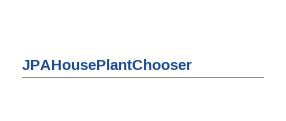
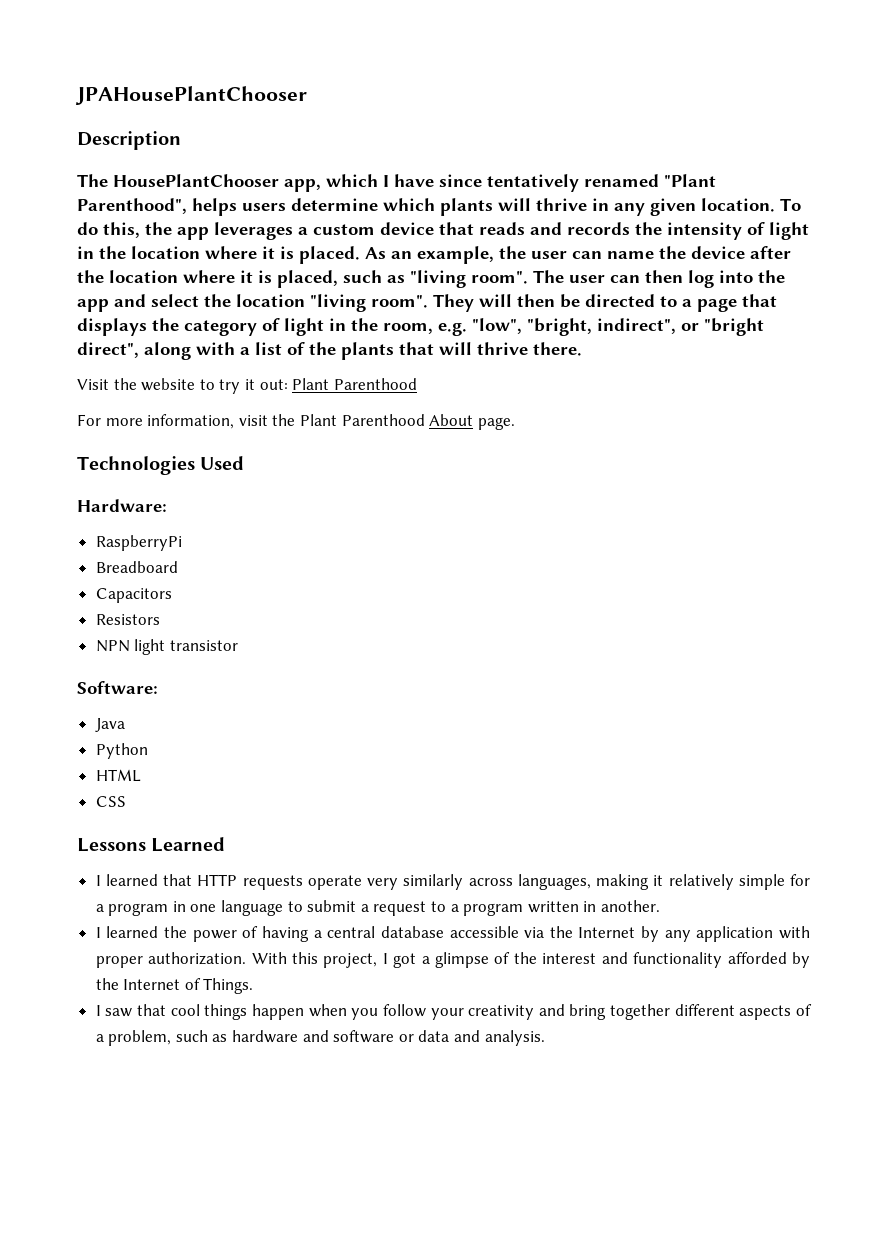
(192, 64) none -> [77,131,181,150] [77,174,716,192] [77,198,801,216] [77,222,809,240] [77,246,791,264] [77,270,785,288] [77,294,777,312] [77,318,764,336] [77,342,582,360] [77,378,417,394] [77,414,515,430] [77,456,245,475] [77,499,167,512] [95,535,182,551] [95,561,178,573] [95,588,172,603] [95,614,160,625] [95,639,238,655] [77,681,158,694] [94,718,125,732] [95,743,148,759] [95,769,141,782] [95,796,126,807] [77,837,226,852] [95,874,810,890] [95,900,660,916] [95,926,810,942] [95,952,810,968] [95,978,254,994] [95,1004,812,1020] [95,1030,545,1046] // Description // The HousePlantChooser app, which I have since tentatively renamed "Plant Parenthood", helps users determine which plants will thrive in any given location. To do this, the app leverages a custom device that reads and records the intensity of light in the location where it is placed. As an example, the user can name the device after the location where it is placed, such as "living room". The user can then log into the app and select the location "living room". They will then be directed to a page that displays the category of light in the room, e.g. "low", "bright, indirect", or "bright direct", along with a list of the plants that will thrive there. // Visit the website to try it out: Plant Parenthood // For more information, visit the Plant Parenthood About page. // Technologies Used // Hardware: // RaspberryPi // Breadboard // Capacitors // Resistors // NPN light transistor // Software: // Java // Python // HTML // CSS // Lessons Learned // I learned that HTTP requests operate very similarly across languages, making it relatively simple for a program in one language to submit a request to a program written in another. // I learned the power of having a central database accessible via the Internet by any application with proper authorization. With this project, I got a glimpse of the interest and functionality afforded by the Internet of Things. // I saw that cool things happen when you follow your creativity and bring together different aspects of a problem, such as hardware and software or data and analysis.

